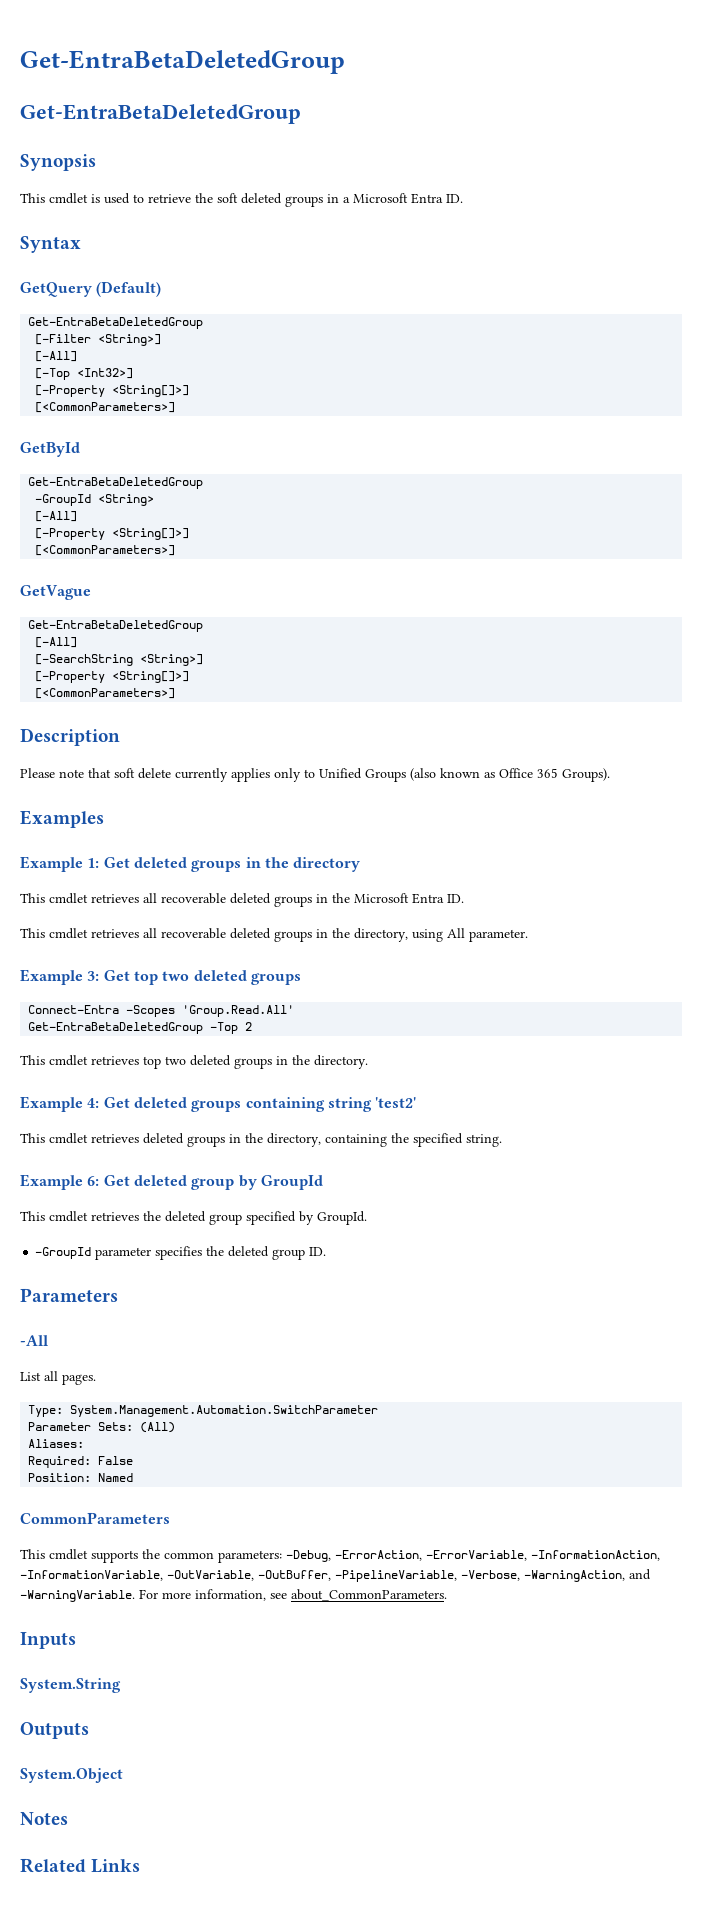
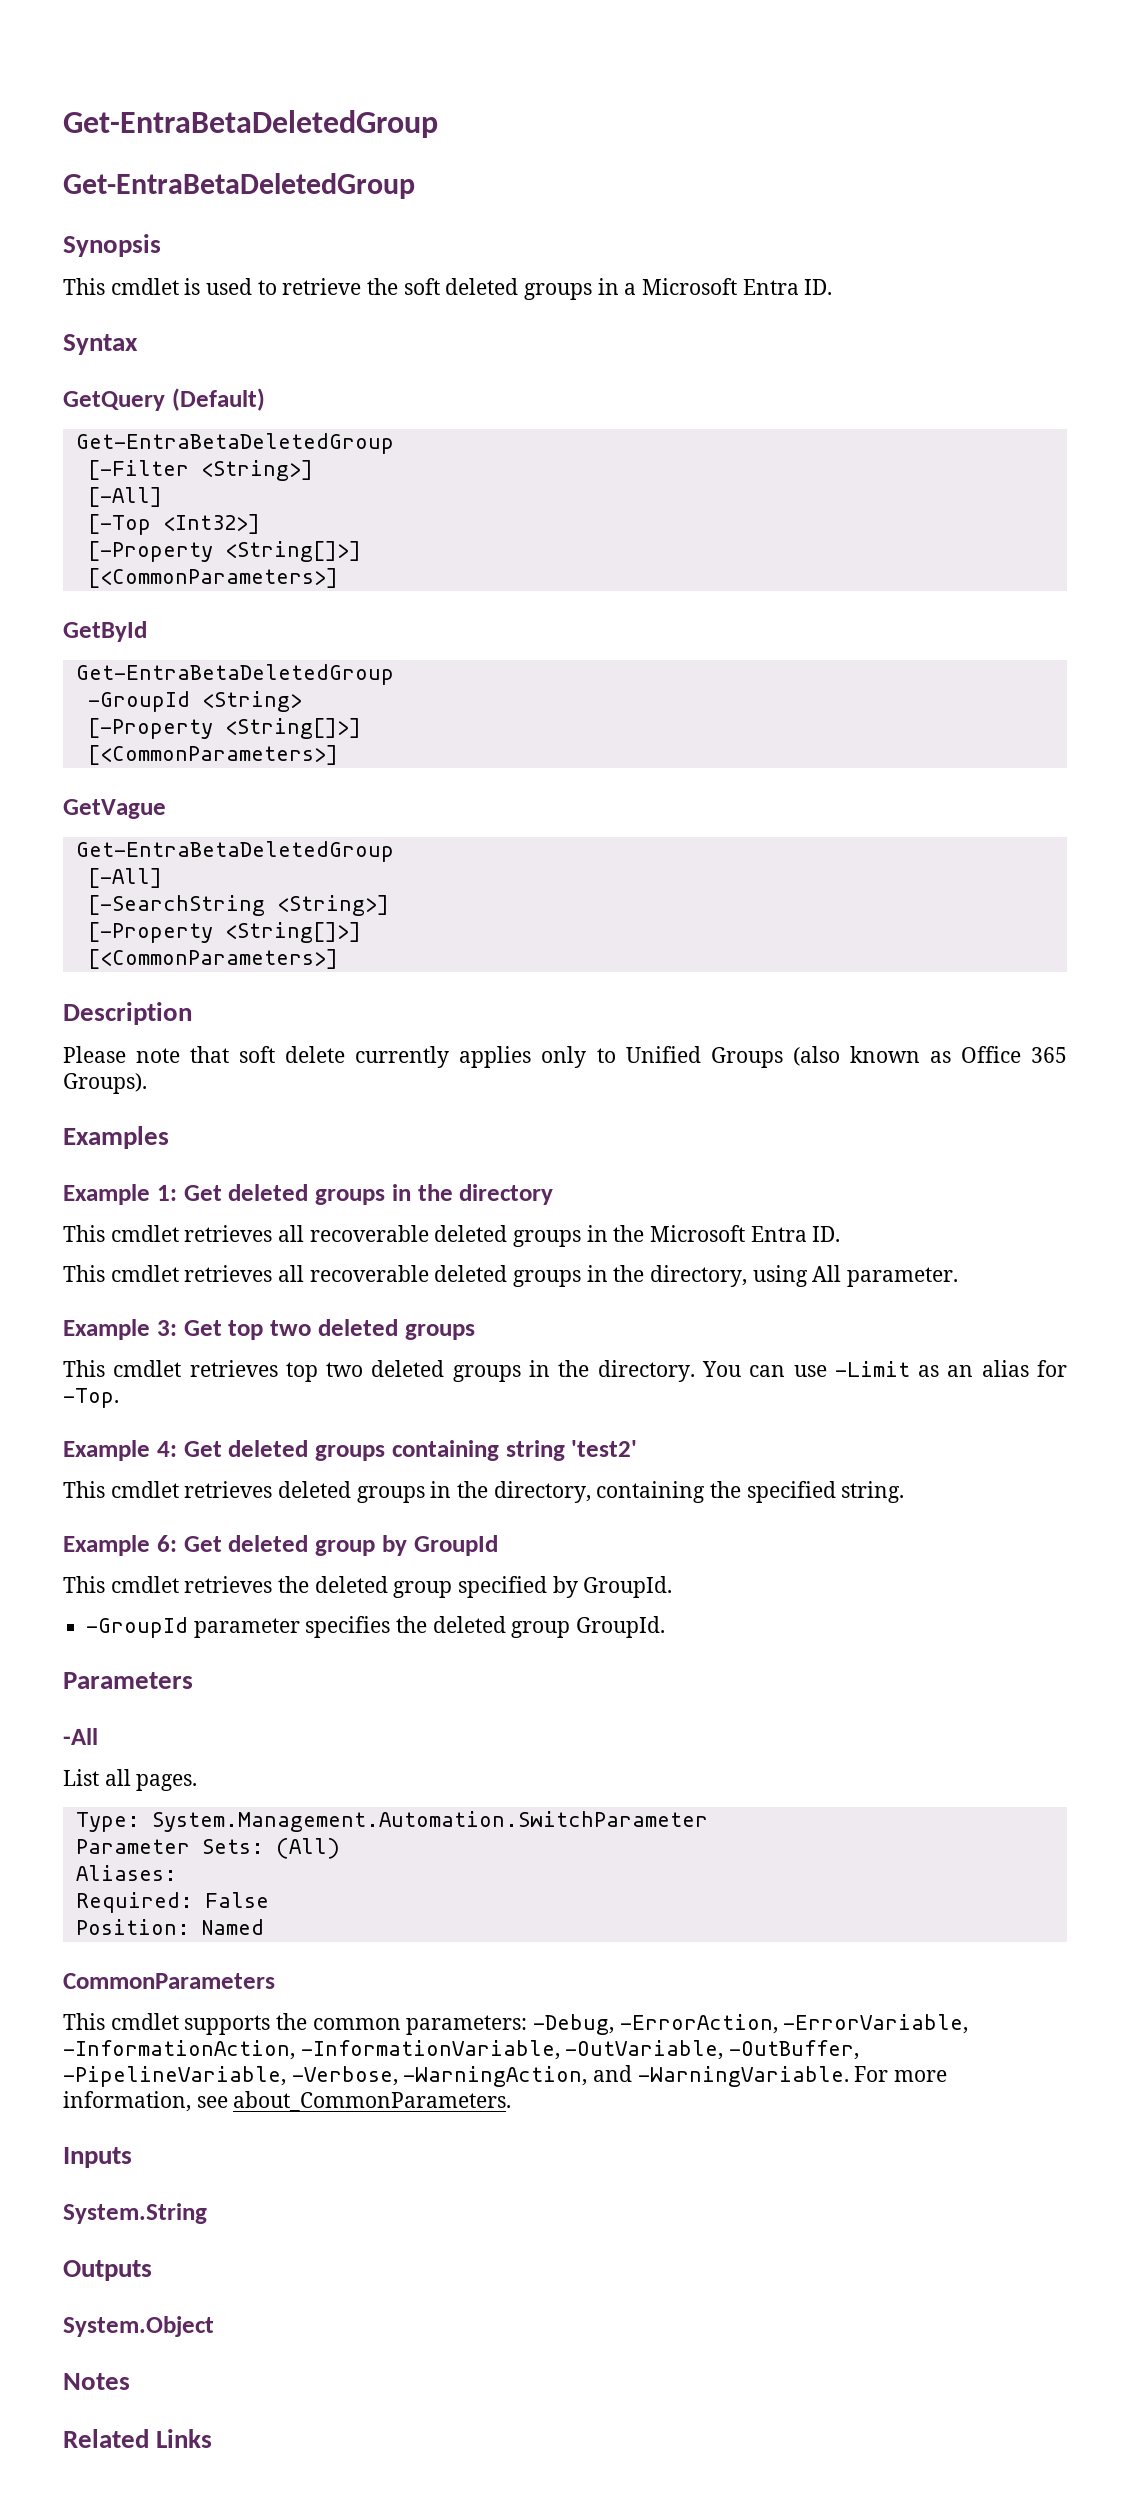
[35,511,78,522] // [-All] -> (302, 701) none
[28,1005,295,1017] [28,1022,253,1034] // Connect-Entra -Scopes 'Group.Read.All' // Get-EntraBetaDeletedGroup -Top 2 -> (475, 1332) none
(368, 1062) none -> [701,1360,1067,1377] [63,1388,119,1408] You can use -Limit as an alias for -Top.
[309,1247,327,1256] ID. -> [576,1616,666,1638] GroupId.

